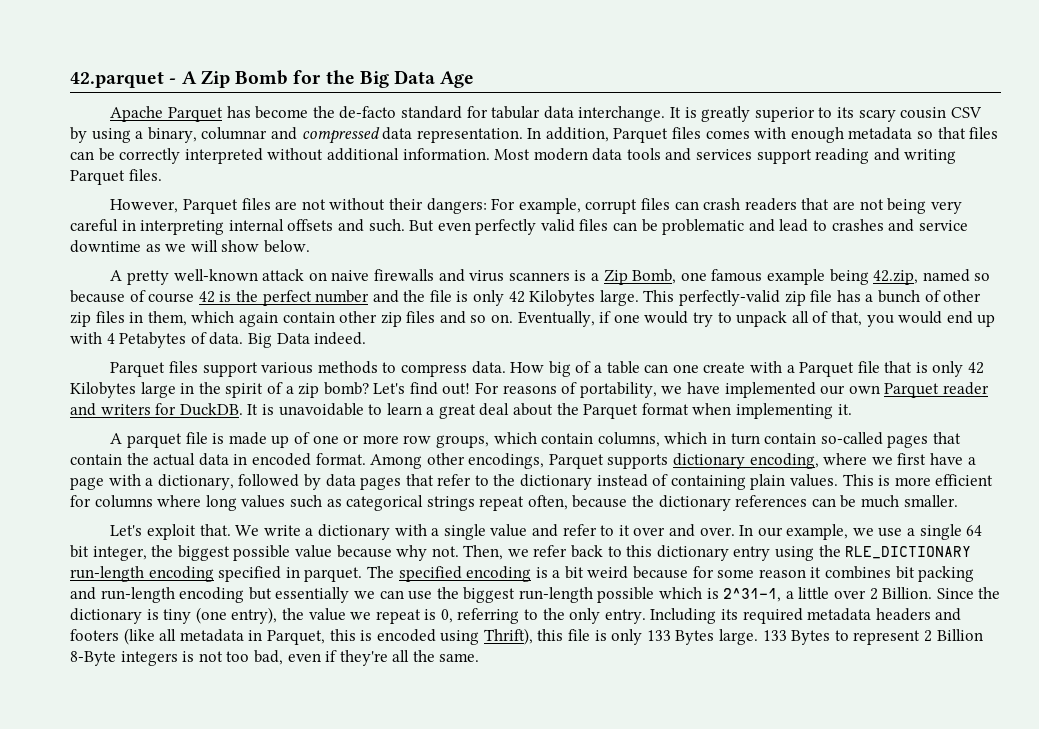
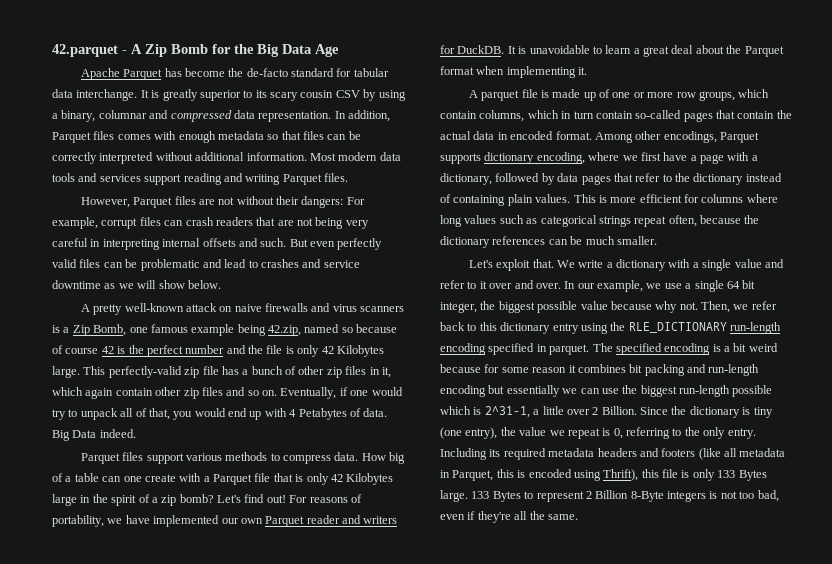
[147,311,187,326] them, -> [381,367,391,378] it,

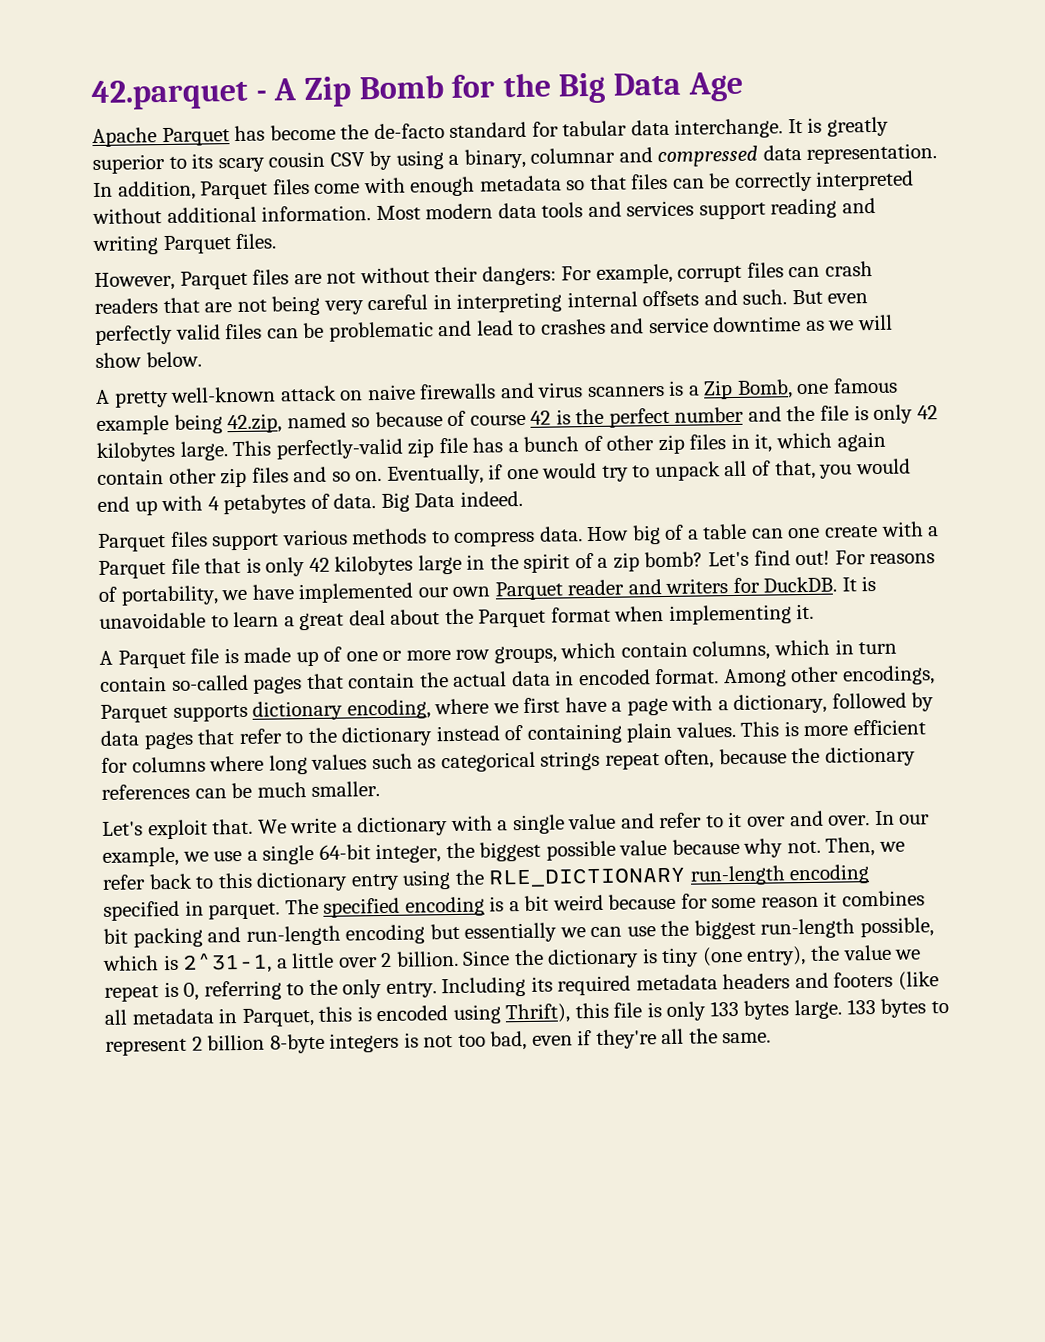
[117,134,151,140] comes -> [314,183,361,194] come
[336,345,384,357] Kilobytes -> [96,441,175,462] kilobytes
[298,408,347,420] Petabytes -> [223,494,307,515] petabytes
[346,473,394,485] Kilobytes -> [334,555,414,576] kilobytes
[481,90,520,101] parquet -> [117,649,186,669] Parquet
[726,280,756,289] 64 bit -> [318,844,371,860] 64-bit
[732,385,773,397] possible -> [859,917,934,938] possible,
[601,406,637,415] Billion. -> [395,950,459,967] billion.
[738,470,767,481] Bytes -> [743,1000,790,1020] bytes
[492,491,521,502] Bytes -> [880,998,927,1018] bytes
[595,490,664,502] Billion 8-Byte -> [207,1033,325,1054] billion 8-byte

